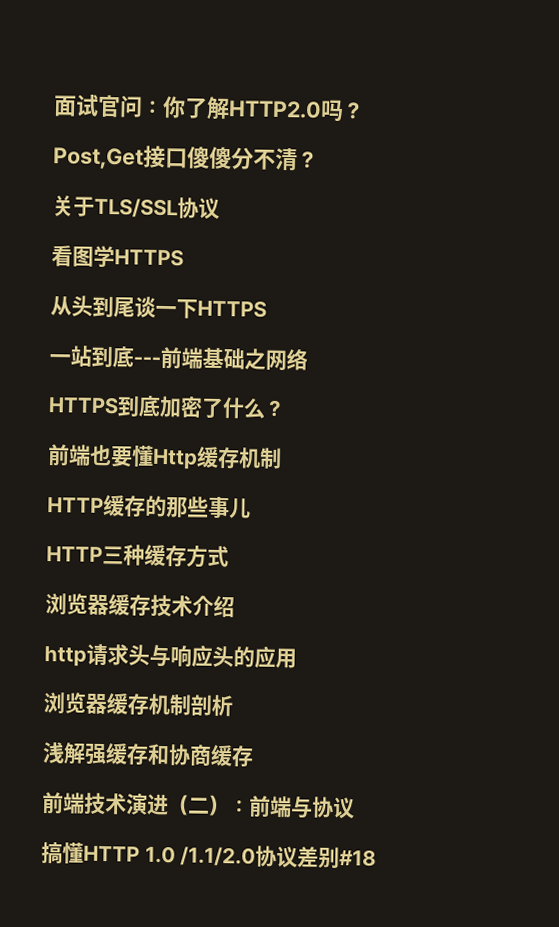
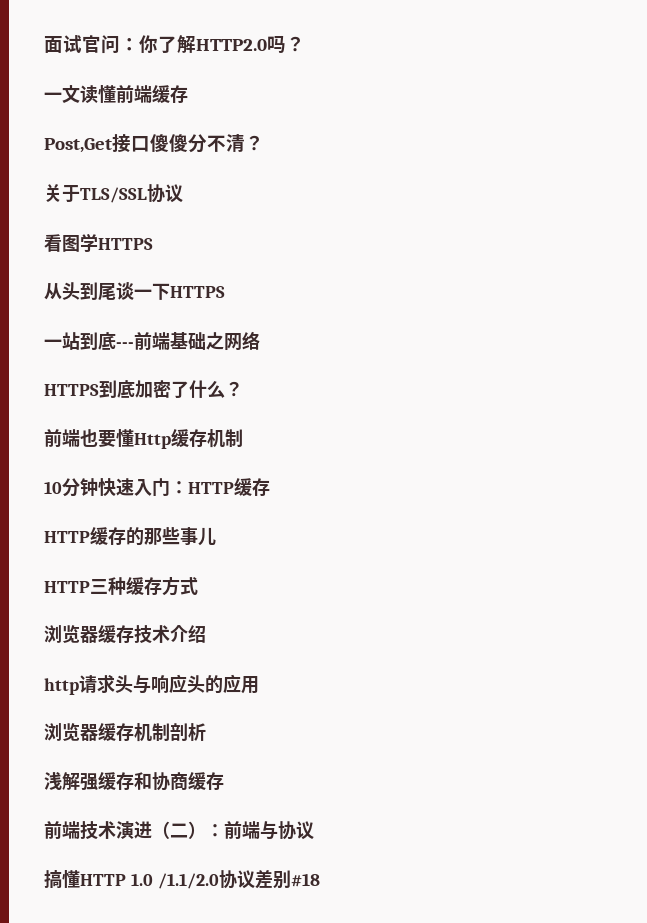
(365, 111) none -> [44,85,188,104] // 一文读懂前端缓存
(282, 458) none -> [44,478,270,497] // 10分钟快速入门：HTTP缓存

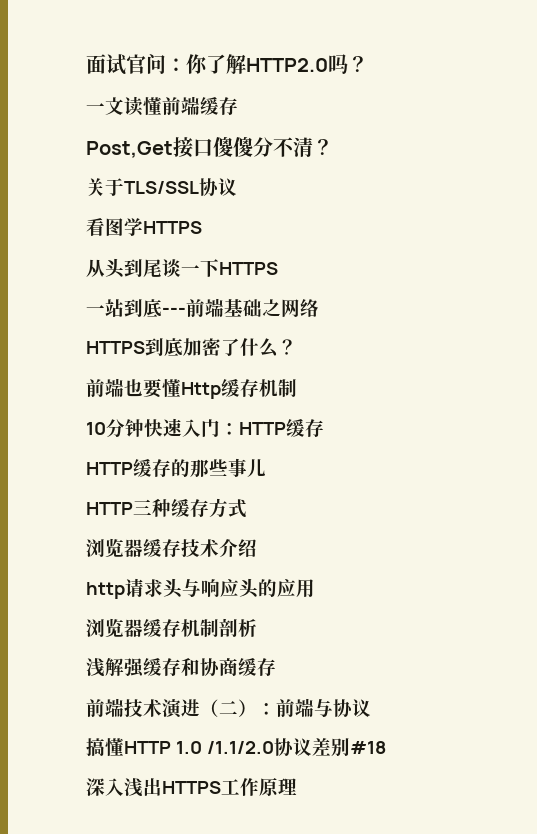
(320, 880) none -> [86,778,297,797] // 深入浅出HTTPS工作原理

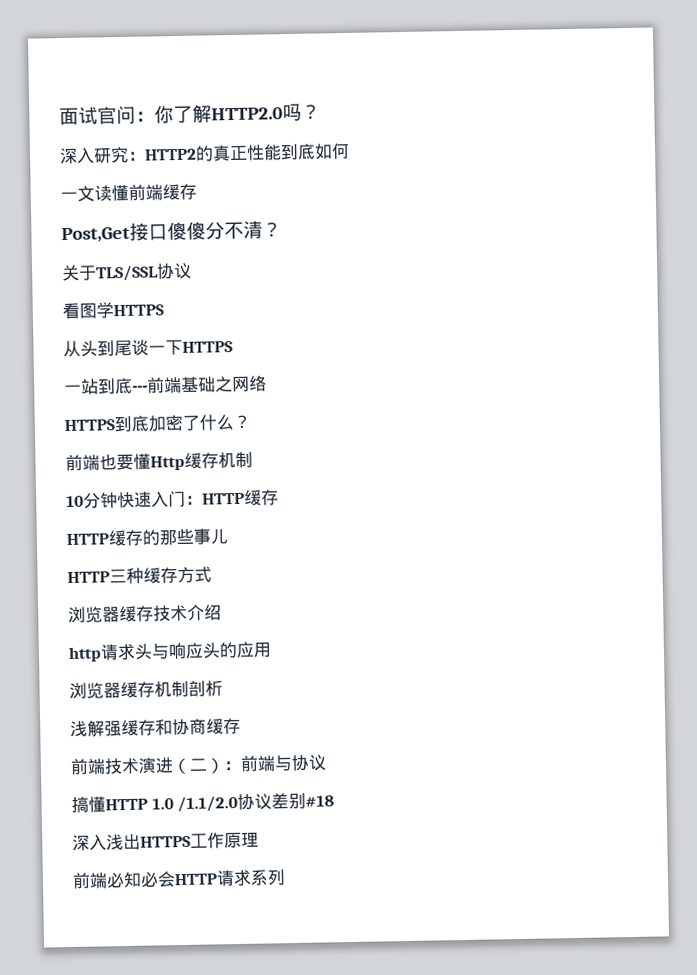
(368, 64) none -> [59,142,350,165] // 深入研究：HTTP2的真正性能到底如何
(297, 786) none -> [72,869,286,889] // 前端必知必会HTTP请求系列

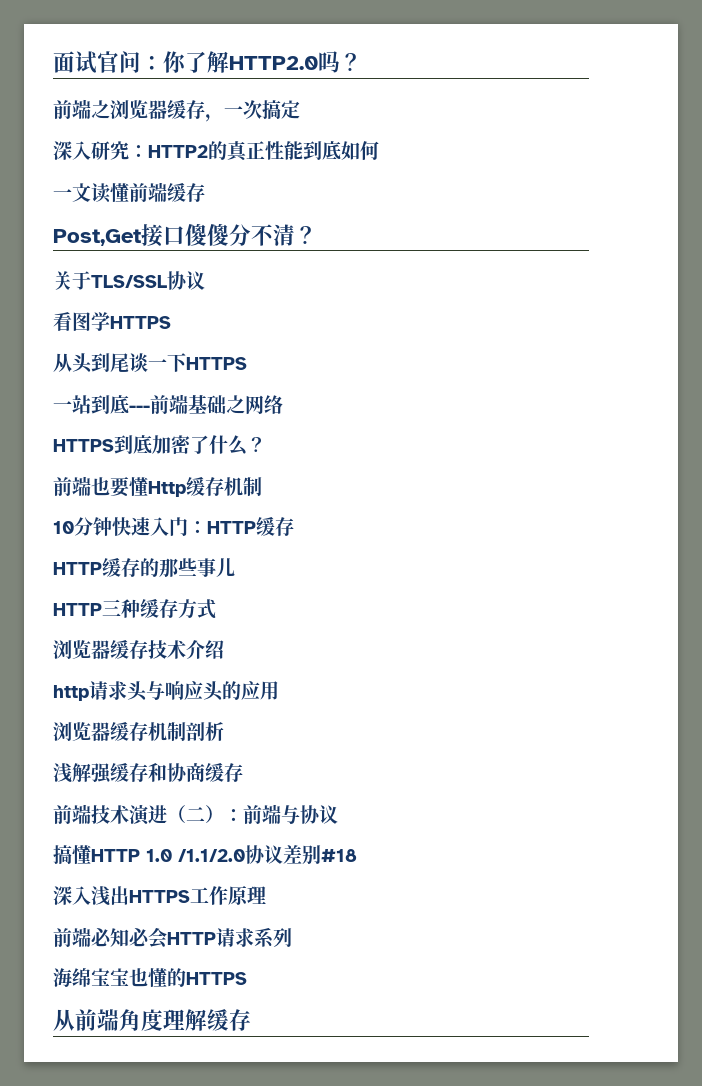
(321, 112) none -> [53,99,300,122] // 前端之浏览器缓存，一次搞定
(286, 877) none -> [53,968,247,987] [53,1009,251,1031] // 海绵宝宝也懂的HTTPS // 从前端角度理解缓存

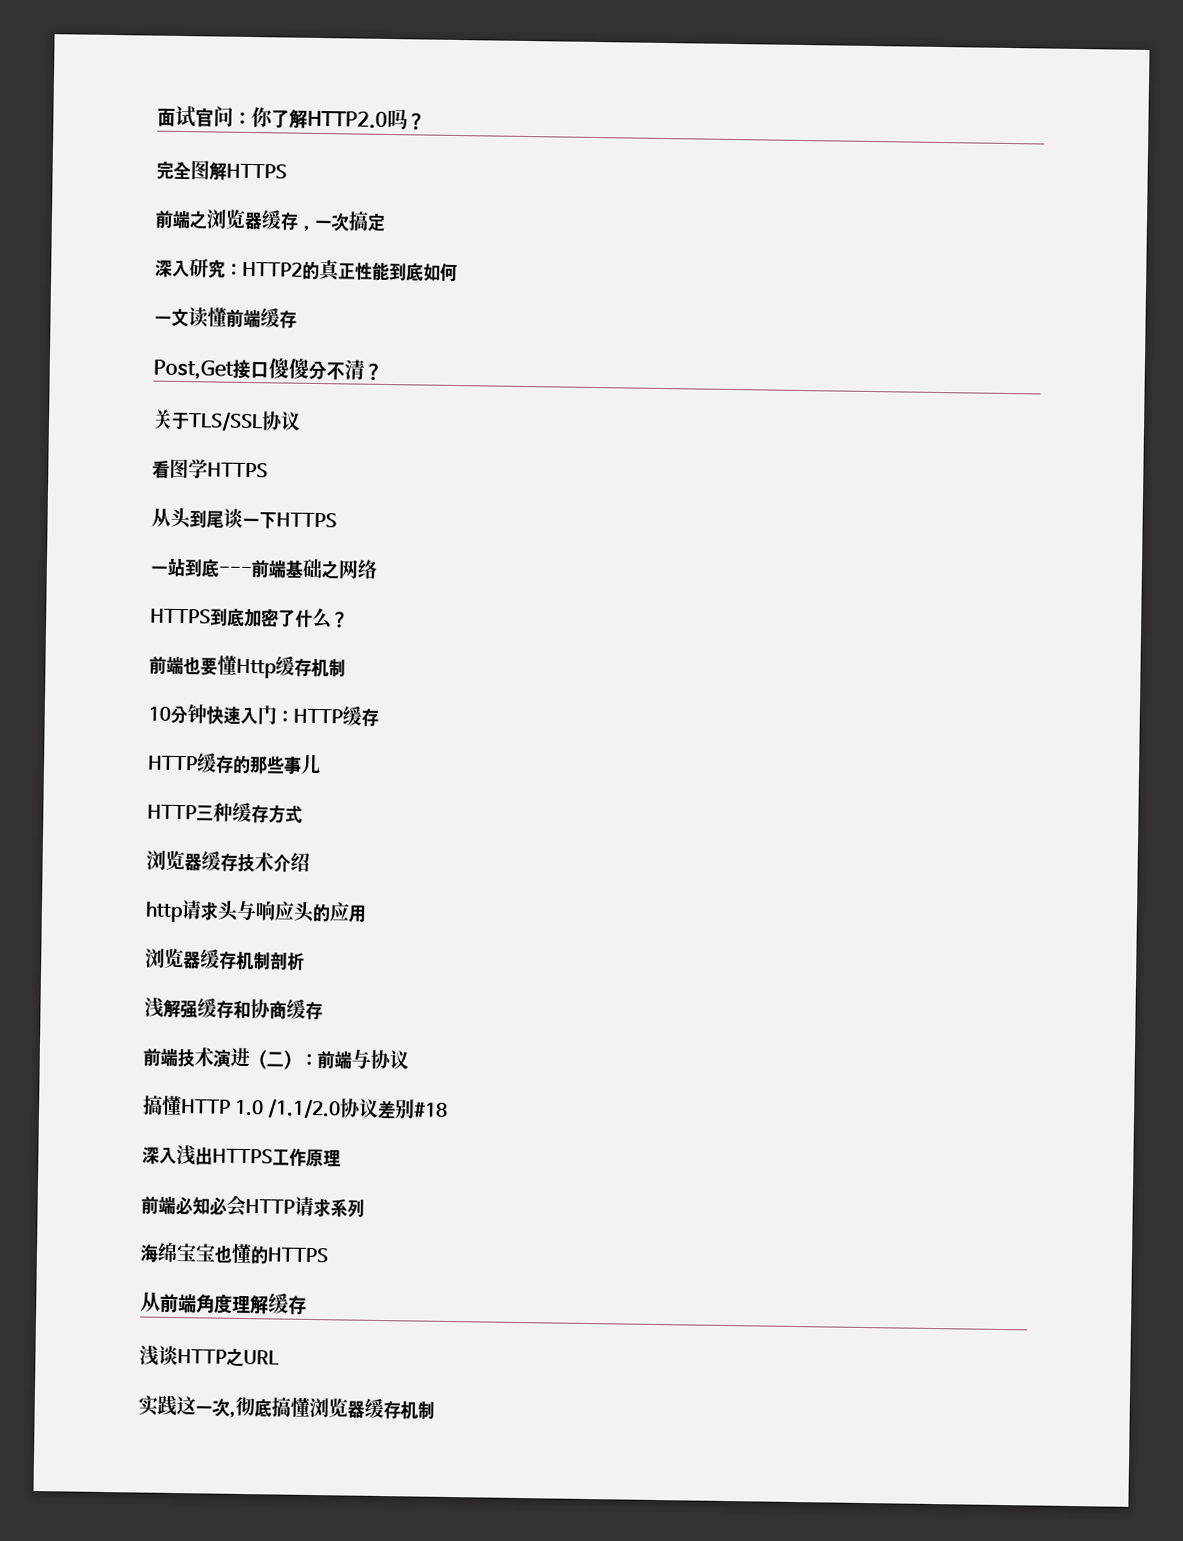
(362, 62) none -> [156,160,287,181] // 完全图解HTTPS
(251, 1020) none -> [139,1345,279,1367] [138,1394,435,1420] // 浅谈HTTP之URL // 实践这一次,彻底搞懂浏览器缓存机制

